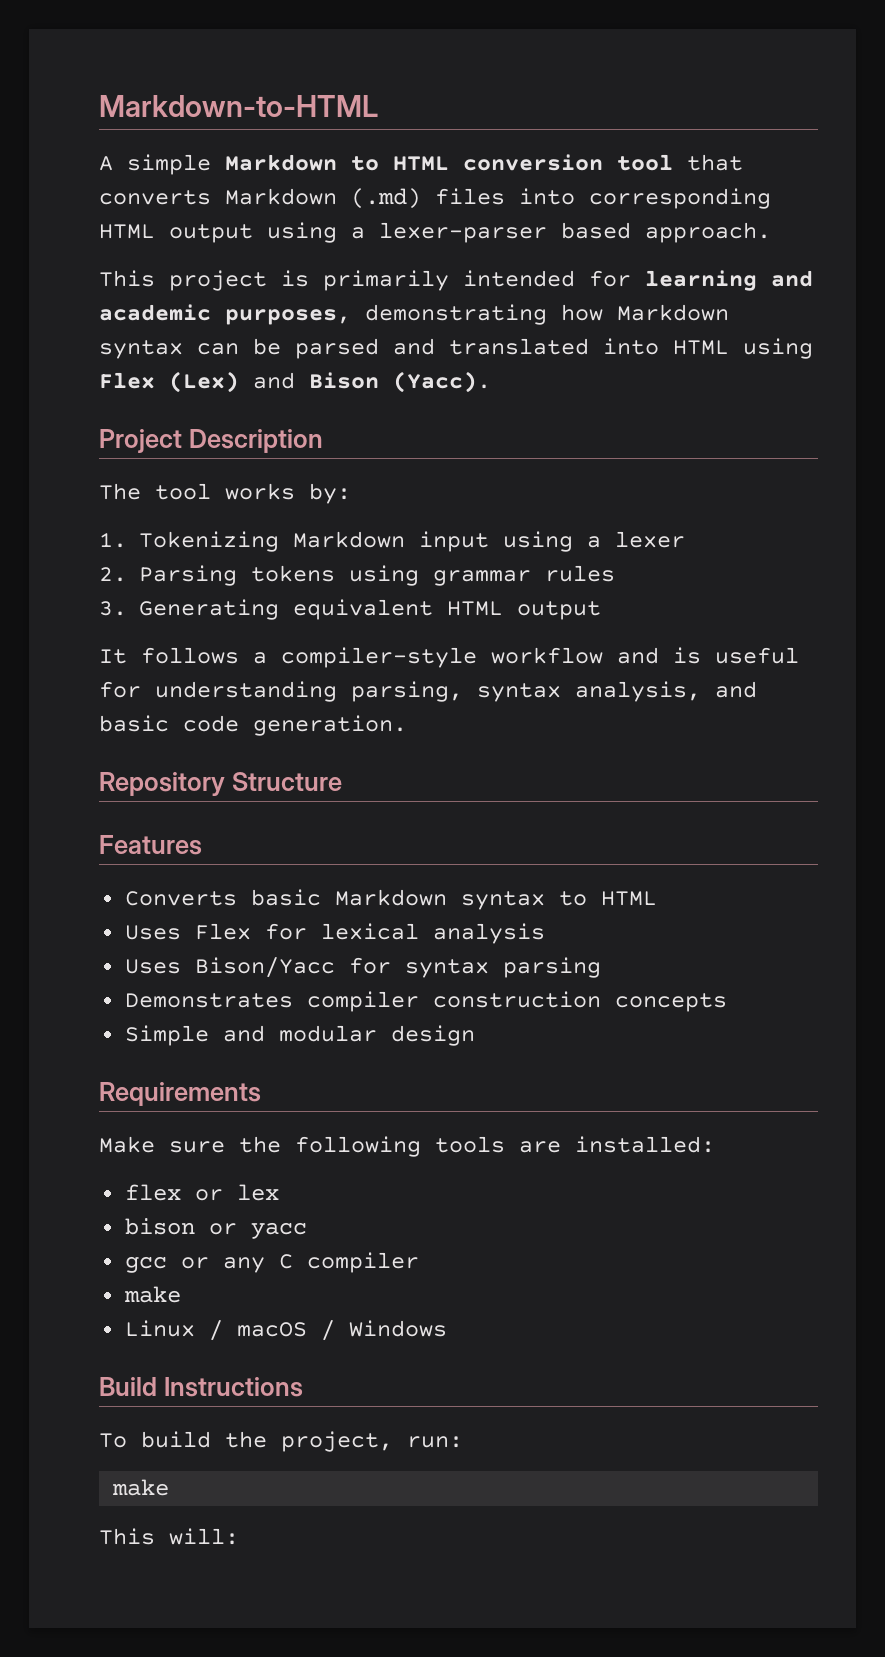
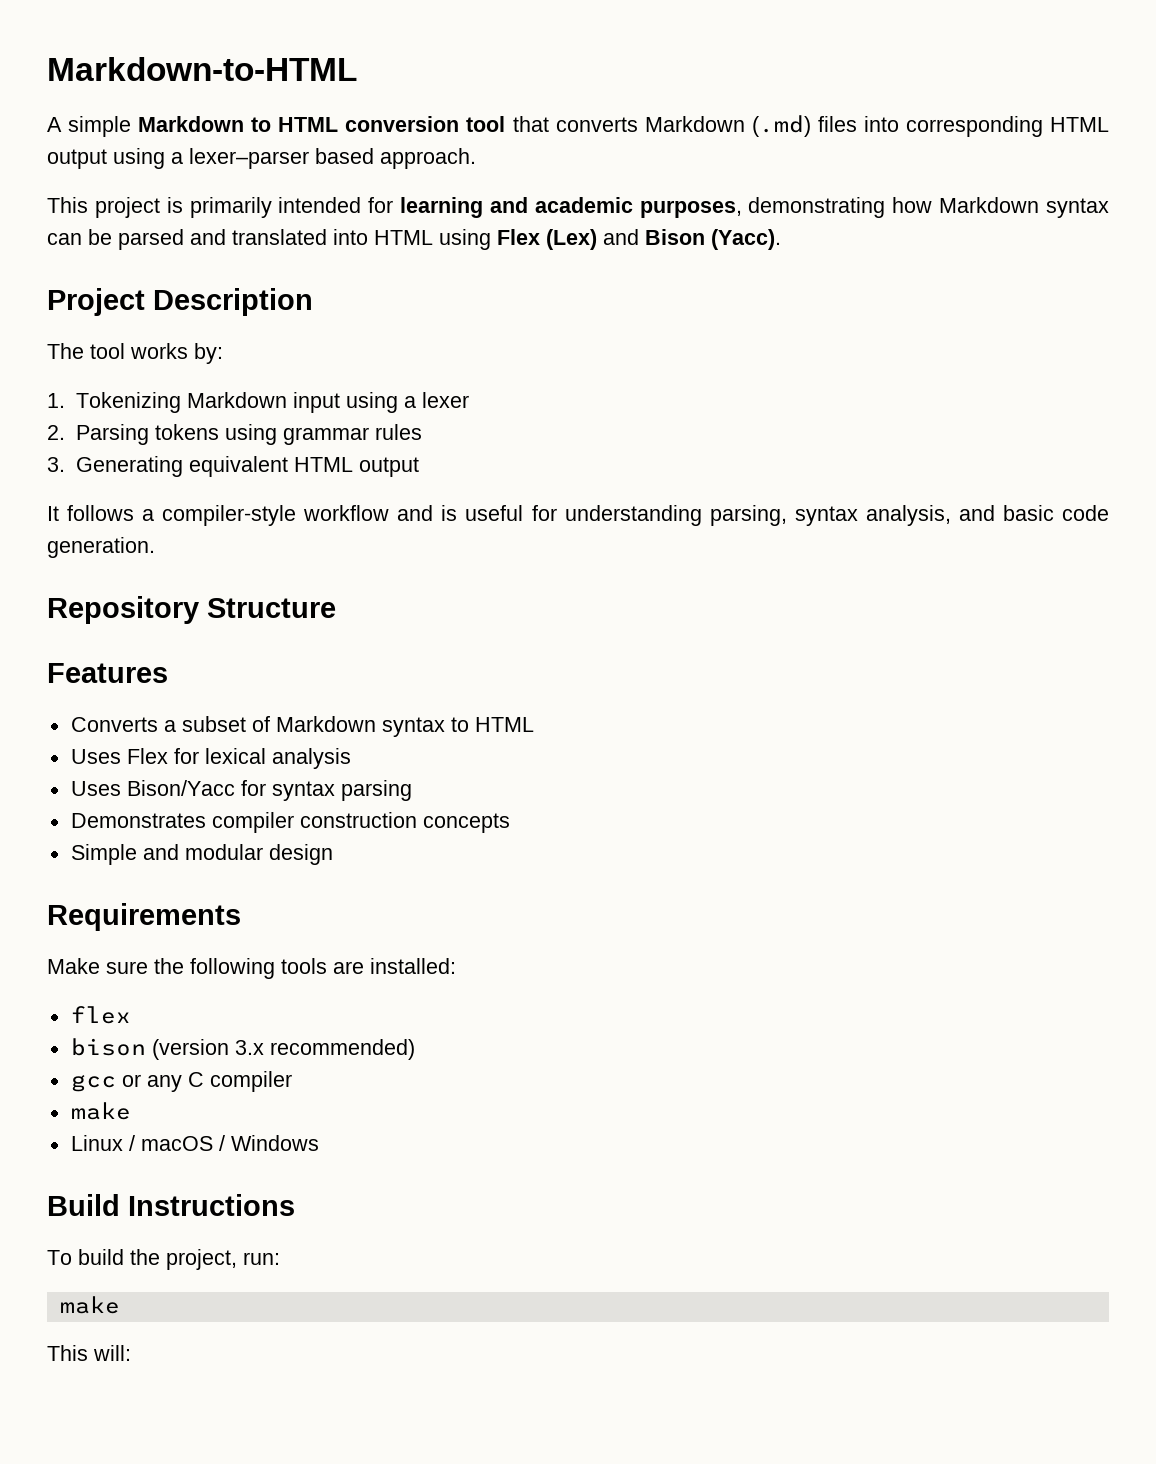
[250,889,321,906] basic -> [163,716,270,732] a subset of
[194,1184,279,1201] or lex -> (131, 1015) none
[208,1222,307,1239] or yacc -> [151,1039,415,1060] (version 3.x recommended)

